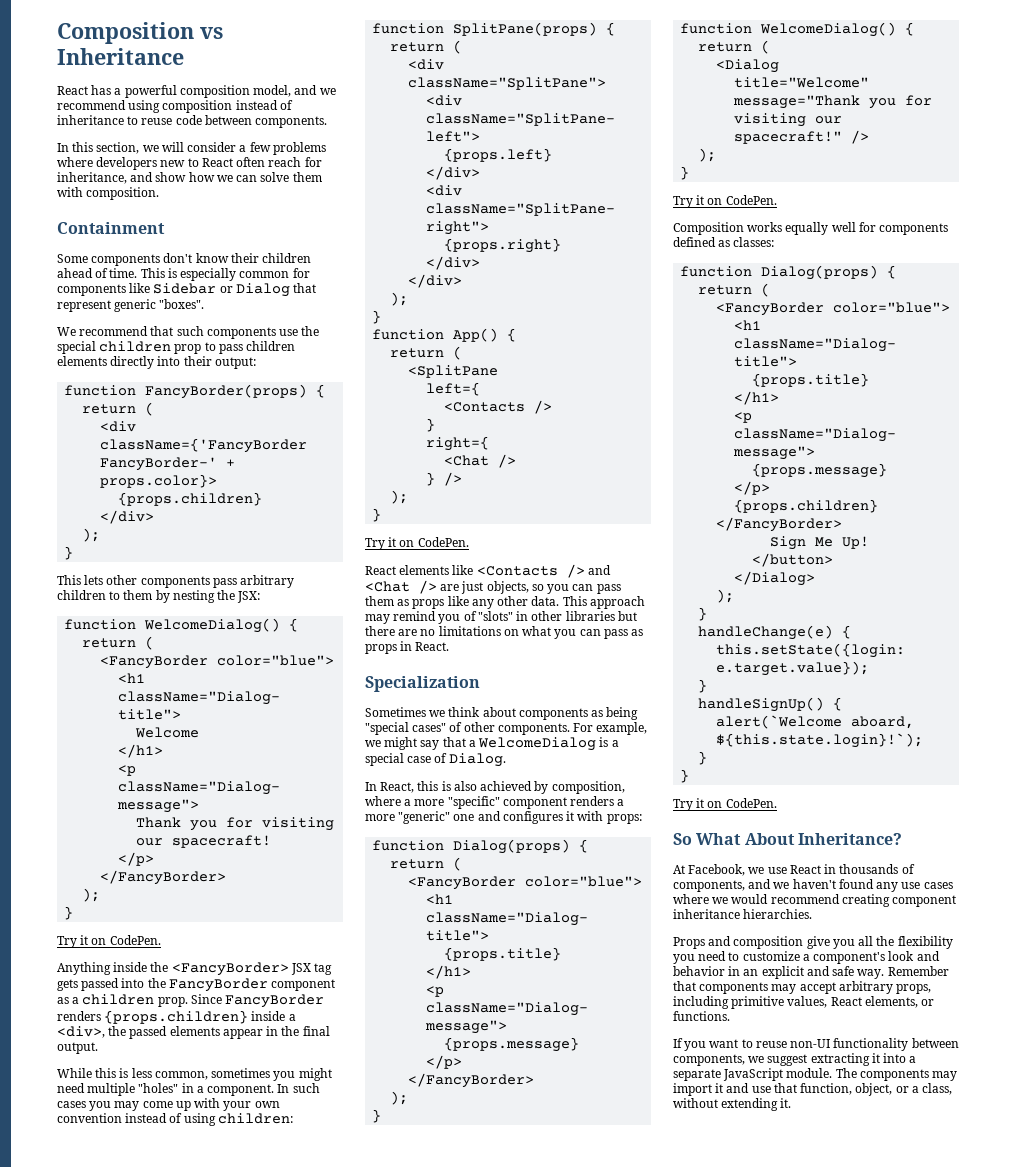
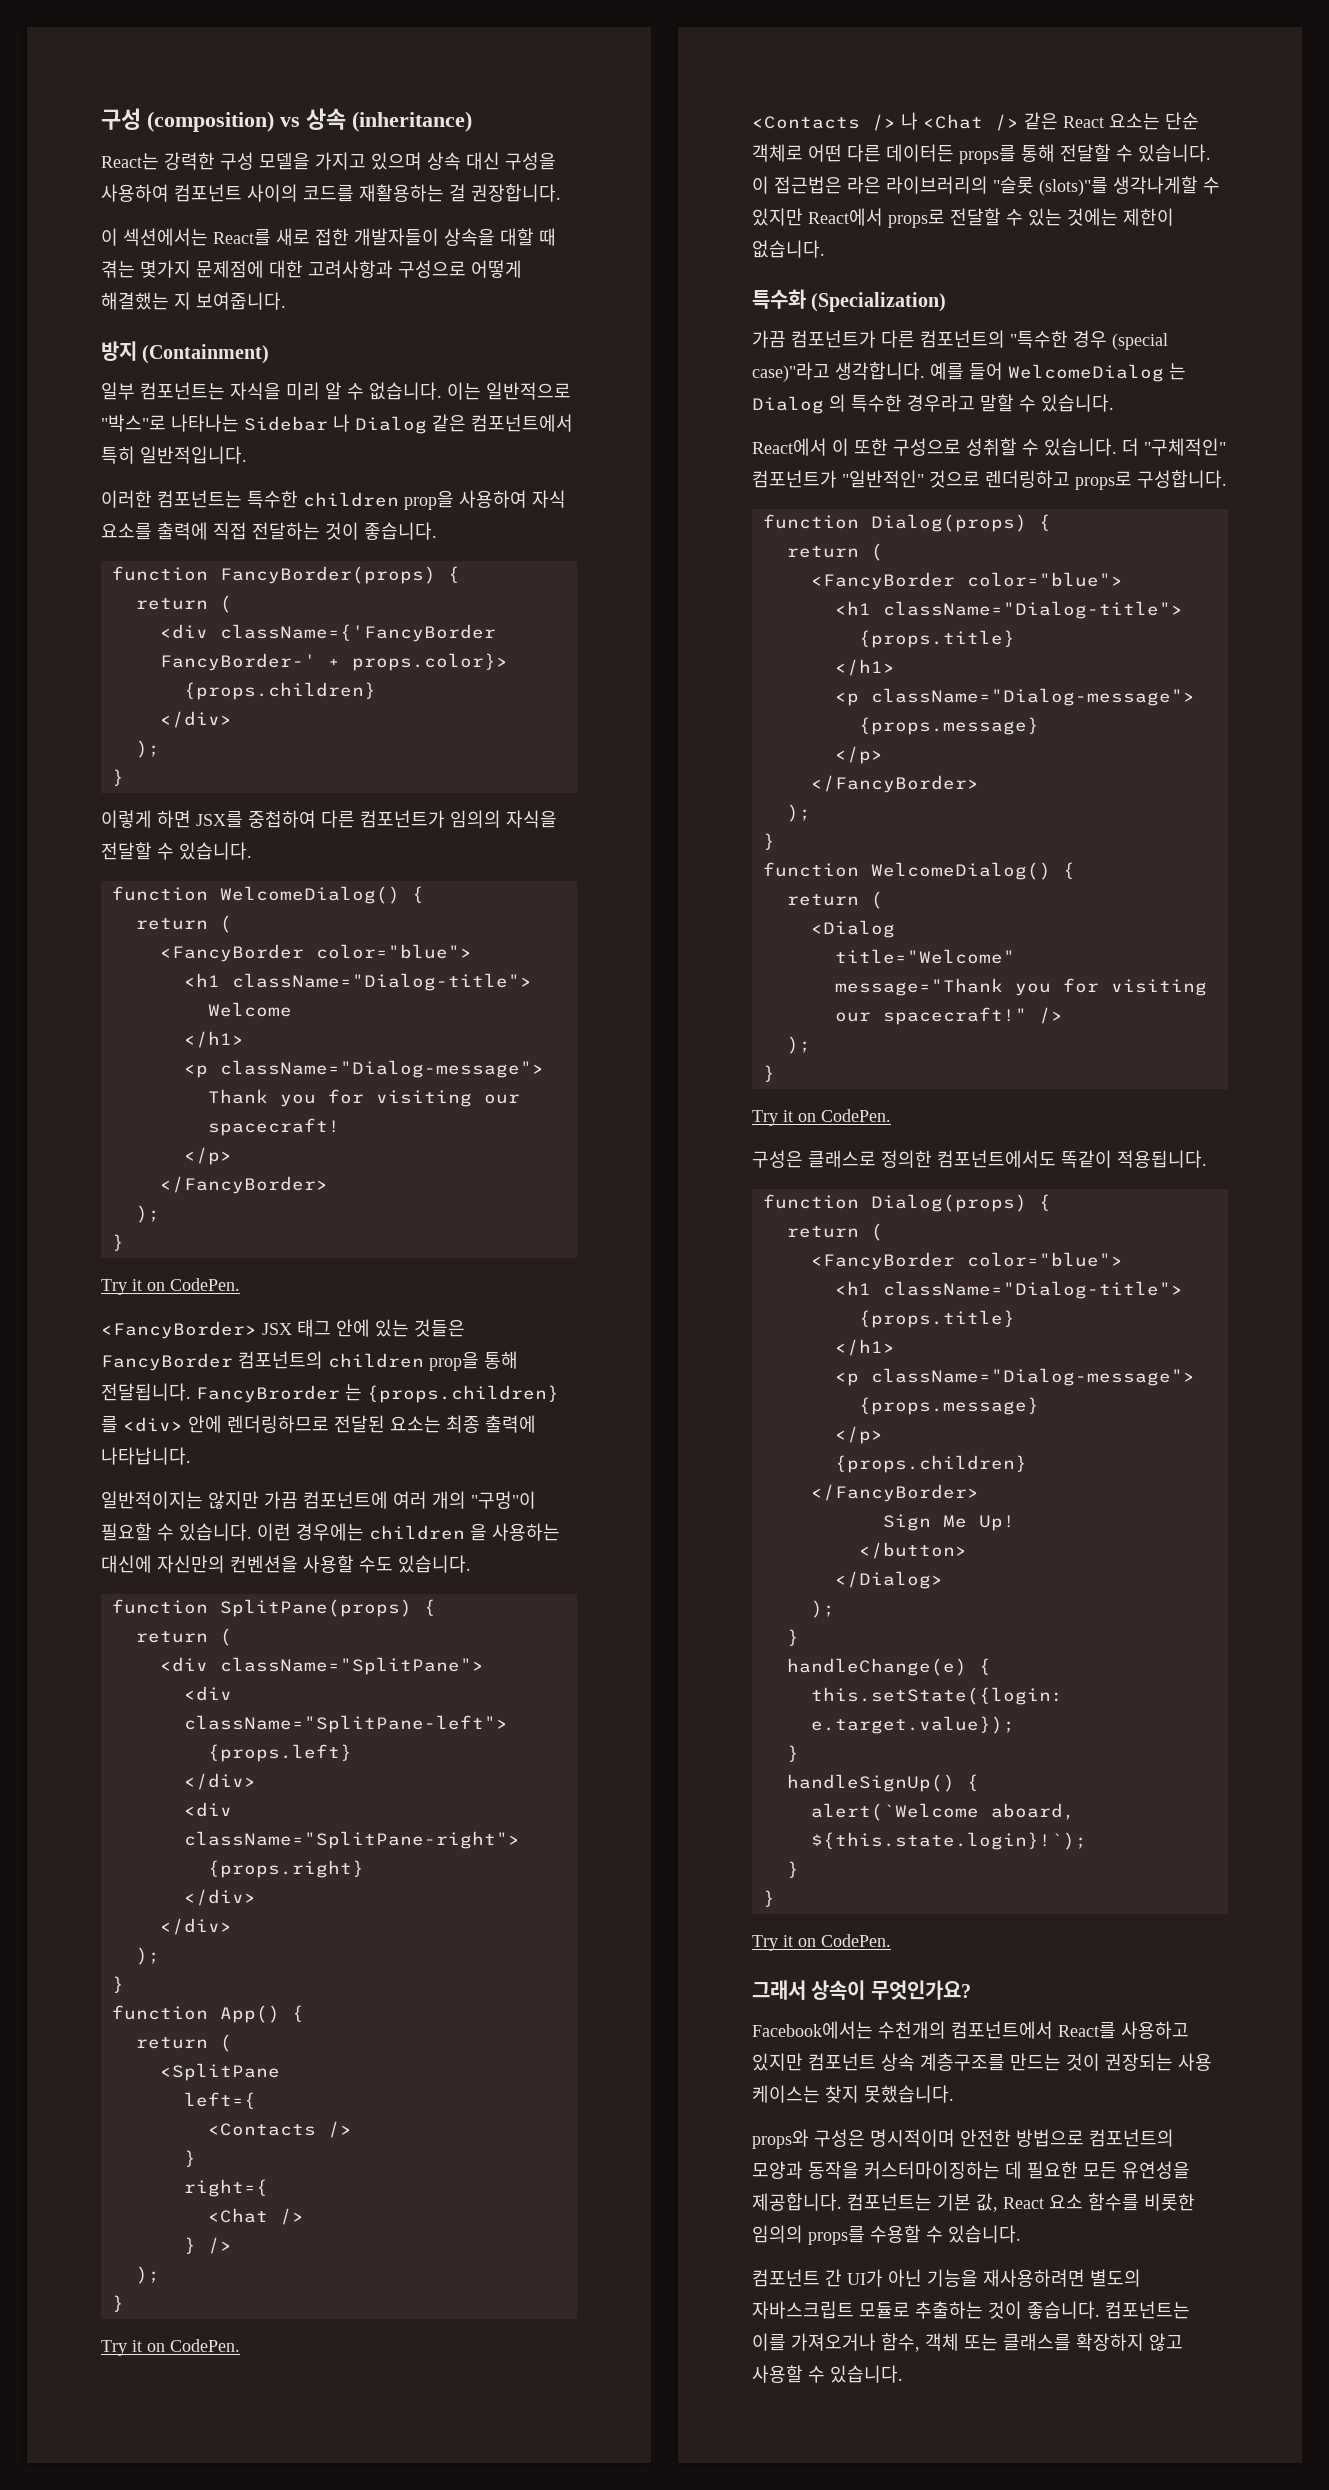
[57,22,223,44] [57,48,184,65] [57,85,336,98] [57,100,293,113] [57,115,328,128] [57,142,326,155] [57,157,322,170] [57,172,322,184] [57,187,160,200] [57,222,165,234] [57,253,312,266] [57,268,310,281] [57,283,317,297] [57,299,205,312] [57,326,320,339] [57,341,296,354] [57,356,256,369] Composition vs Inheritance // React has a powerful composition model, and we recommend using composition instead of inheritance to reuse code between components. // In this section, we will consider a few problems where developers new to React often reach for inheritance, and show how we can solve them with composition. // Containment // Some components don't know their children ahead of time. This is especially common for components like Sidebar or Dialog that represent generic "boxes". // We recommend that such components use the special children prop to pass children elements directly into their output: -> [101,108,472,132] [101,152,556,170] [101,184,561,202] [101,228,556,246] [101,260,522,278] [101,292,286,310] [101,341,270,364] [101,382,571,400] [101,414,573,434] [101,446,247,464] [101,490,566,510] [101,522,437,540] 구성 (composition) vs 상속 (inheritance) // React는 강력한 구성 모델을 가지고 있으며 상속 대신 구성을 사용하여 컴포넌트 사이의 코드를 재활용하는 걸 권장합니다. // 이 섹션에서는 React를 새로 접한 개발자들이 상속을 대할 때 겪는 몇가지 문제점에 대한 고려사항과 구성으로 어떻게 해결했는 지 보여줍니다. // 방지 (Containment) // 일부 컴포넌트는 자식을 미리 알 수 없습니다. 이는 일반적으로 "박스"로 나타나는 Sidebar 나 Dialog 같은 컴포넌트에서 특히 일반적입니다. // 이러한 컴포넌트는 특수한 children prop을 사용하여 자식 요소를 출력에 직접 전달하는 것이 좋습니다.
[57,575,295,588] [57,590,261,603] This lets other components pass arbitrary children to them by nesting the JSX: -> [101,810,557,828] [101,842,252,860] 이렇게 하면 JSX를 중첩하여 다른 컴포넌트가 임의의 자식을 전달할 수 있습니다.
[57,962,333,976] [57,978,336,992] [57,994,325,1008] [57,1010,296,1024] [57,1026,330,1039] [57,1042,98,1054] [57,1068,332,1081] [57,1083,320,1096] [57,1098,280,1111] [57,1113,293,1126] Anything inside the <FancyBorder> JSX tag gets passed into the FancyBorder component as a children prop. Since FancyBorder renders {props.children} inside a <div>, the passed elements appear in the final output. // While this is less common, sometimes you might need multiple "holes" in a component. In such cases you may come up with your own convention instead of using children: -> [101,1319,465,1339] [101,1351,518,1371] [101,1383,559,1403] [101,1415,536,1433] [101,1447,191,1465] [101,1491,536,1509] [101,1523,560,1541] [101,1555,471,1573] <FancyBorder> JSX 태그 안에 있는 것들은 FancyBorder 컴포넌트의 children prop을 통해 전달됩니다. FancyBrorder 는 {props.children} 를 <div> 안에 렌더링하므로 전달된 요소는 최종 출력에 나타납니다. // 일반적이지는 않지만 가끔 컴포넌트에 여러 개의 "구멍"이 필요할 수 있습니다. 이런 경우에는 children 을 사용하는 대신에 자신만의 컨벤션을 사용할 수도 있습니다.
[365,564,611,578] [365,580,621,594] [365,596,645,609] [365,611,637,624] [365,626,644,639] [365,641,450,654] [365,676,480,692] [365,707,639,720] [365,722,648,735] [365,737,619,751] [365,753,506,767] [365,781,625,794] [365,796,625,809] [365,811,642,824] React elements like <Contacts /> and <Chat /> are just objects, so you can pass them as props like any other data. This approach may remind you of "slots" in other libraries but there are no limitations on what you can pass as props in React. // Specialization // Sometimes we think about components as being "special cases" of other components. For example, we might say that a WelcomeDialog is a special case of Dialog. // In React, this is also achieved by composition, where a more "specific" component renders a more "generic" one and configures it with props: -> [752,112,1199,131] [752,144,1211,164] [752,176,1220,196] [752,208,1174,228] [752,240,825,258] [752,289,947,312] [752,330,1168,350] [752,362,1186,382] [752,394,1114,414] [752,438,1226,456] [752,470,1227,490] <Contacts /> 나 <Chat /> 같은 React 요소는 단순 객체로 어떤 다른 데이터든 props를 통해 전달할 수 있습니다. 이 접근법은 라은 라이브러리의 "슬롯 (slots)"를 생각나게할 수 있지만 React에서 props로 전달할 수 있는 것에는 제한이 없습니다. // 특수화 (Specialization) // 가끔 컴포넌트가 다른 컴포넌트의 "특수한 경우 (special case)"라고 생각합니다. 예를 들어 WelcomeDialog 는 Dialog 의 특수한 경우라고 말할 수 있습니다. // React에서 이 또한 구성으로 성취할 수 있습니다. 더 "구체적인" 컴포넌트가 "일반적인" 것으로 렌더링하고 props로 구성합니다.
[673,222,949,235] [673,237,775,247] Composition works equally well for components defined as classes: -> [752,1150,1207,1168] 구성은 클래스로 정의한 컴포넌트에서도 똑같이 적용됩니다.
[673,833,902,845] [673,864,915,876] [673,879,953,892] [673,894,957,907] [673,909,813,919] [673,936,953,949] [673,951,940,964] [673,966,949,979] [673,981,932,994] [673,996,935,1009] [673,1011,730,1021] [673,1038,959,1051] [673,1053,917,1066] [673,1068,958,1081] [673,1083,953,1096] [673,1098,792,1111] So What About Inheritance? // At Facebook, we use React in thousands of components, and we haven't found any use cases where we would recommend creating component inheritance hierarchies. // Props and composition give you all the flexibility you need to customize a component's look and behavior in an explicit and safe way. Remember that components may accept arbitrary props, including primitive values, React elements, or functions. // If you want to reuse non-UI functionality between components, we suggest extracting it into a separate JavaScript module. The components may import it and use that function, object, or a class, without extending it. -> [752,1980,971,2000] [752,2021,1189,2039] [752,2053,1212,2071] [752,2085,954,2103] [752,2129,1174,2149] [752,2161,1190,2179] [752,2193,1195,2212] [752,2225,1021,2245] [752,2269,1141,2287] [752,2301,1190,2319] [752,2333,1183,2352] [752,2365,903,2383] 그래서 상속이 무엇인가요? // Facebook에서는 수천개의 컴포넌트에서 React를 사용하고 있지만 컴포넌트 상속 계층구조를 만드는 것이 권장되는 사용 케이스는 찾지 못했습니다. // props와 구성은 명시적이며 안전한 방법으로 컴포넌트의 모양과 동작을 커스터마이징하는 데 필요한 모든 유연성을 제공합니다. 컴포넌트는 기본 값, React 요소 함수를 비롯한 임의의 props를 수용할 수 있습니다. // 컴포넌트 간 UI가 아닌 기능을 재사용하려면 별도의 자바스크립트 모듈로 추출하는 것이 좋습니다. 컴포넌트는 이를 가져오거나 함수, 객체 또는 클래스를 확장하지 않고 사용할 수 있습니다.

